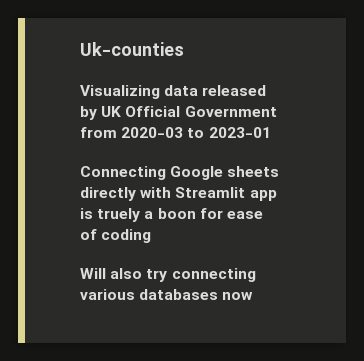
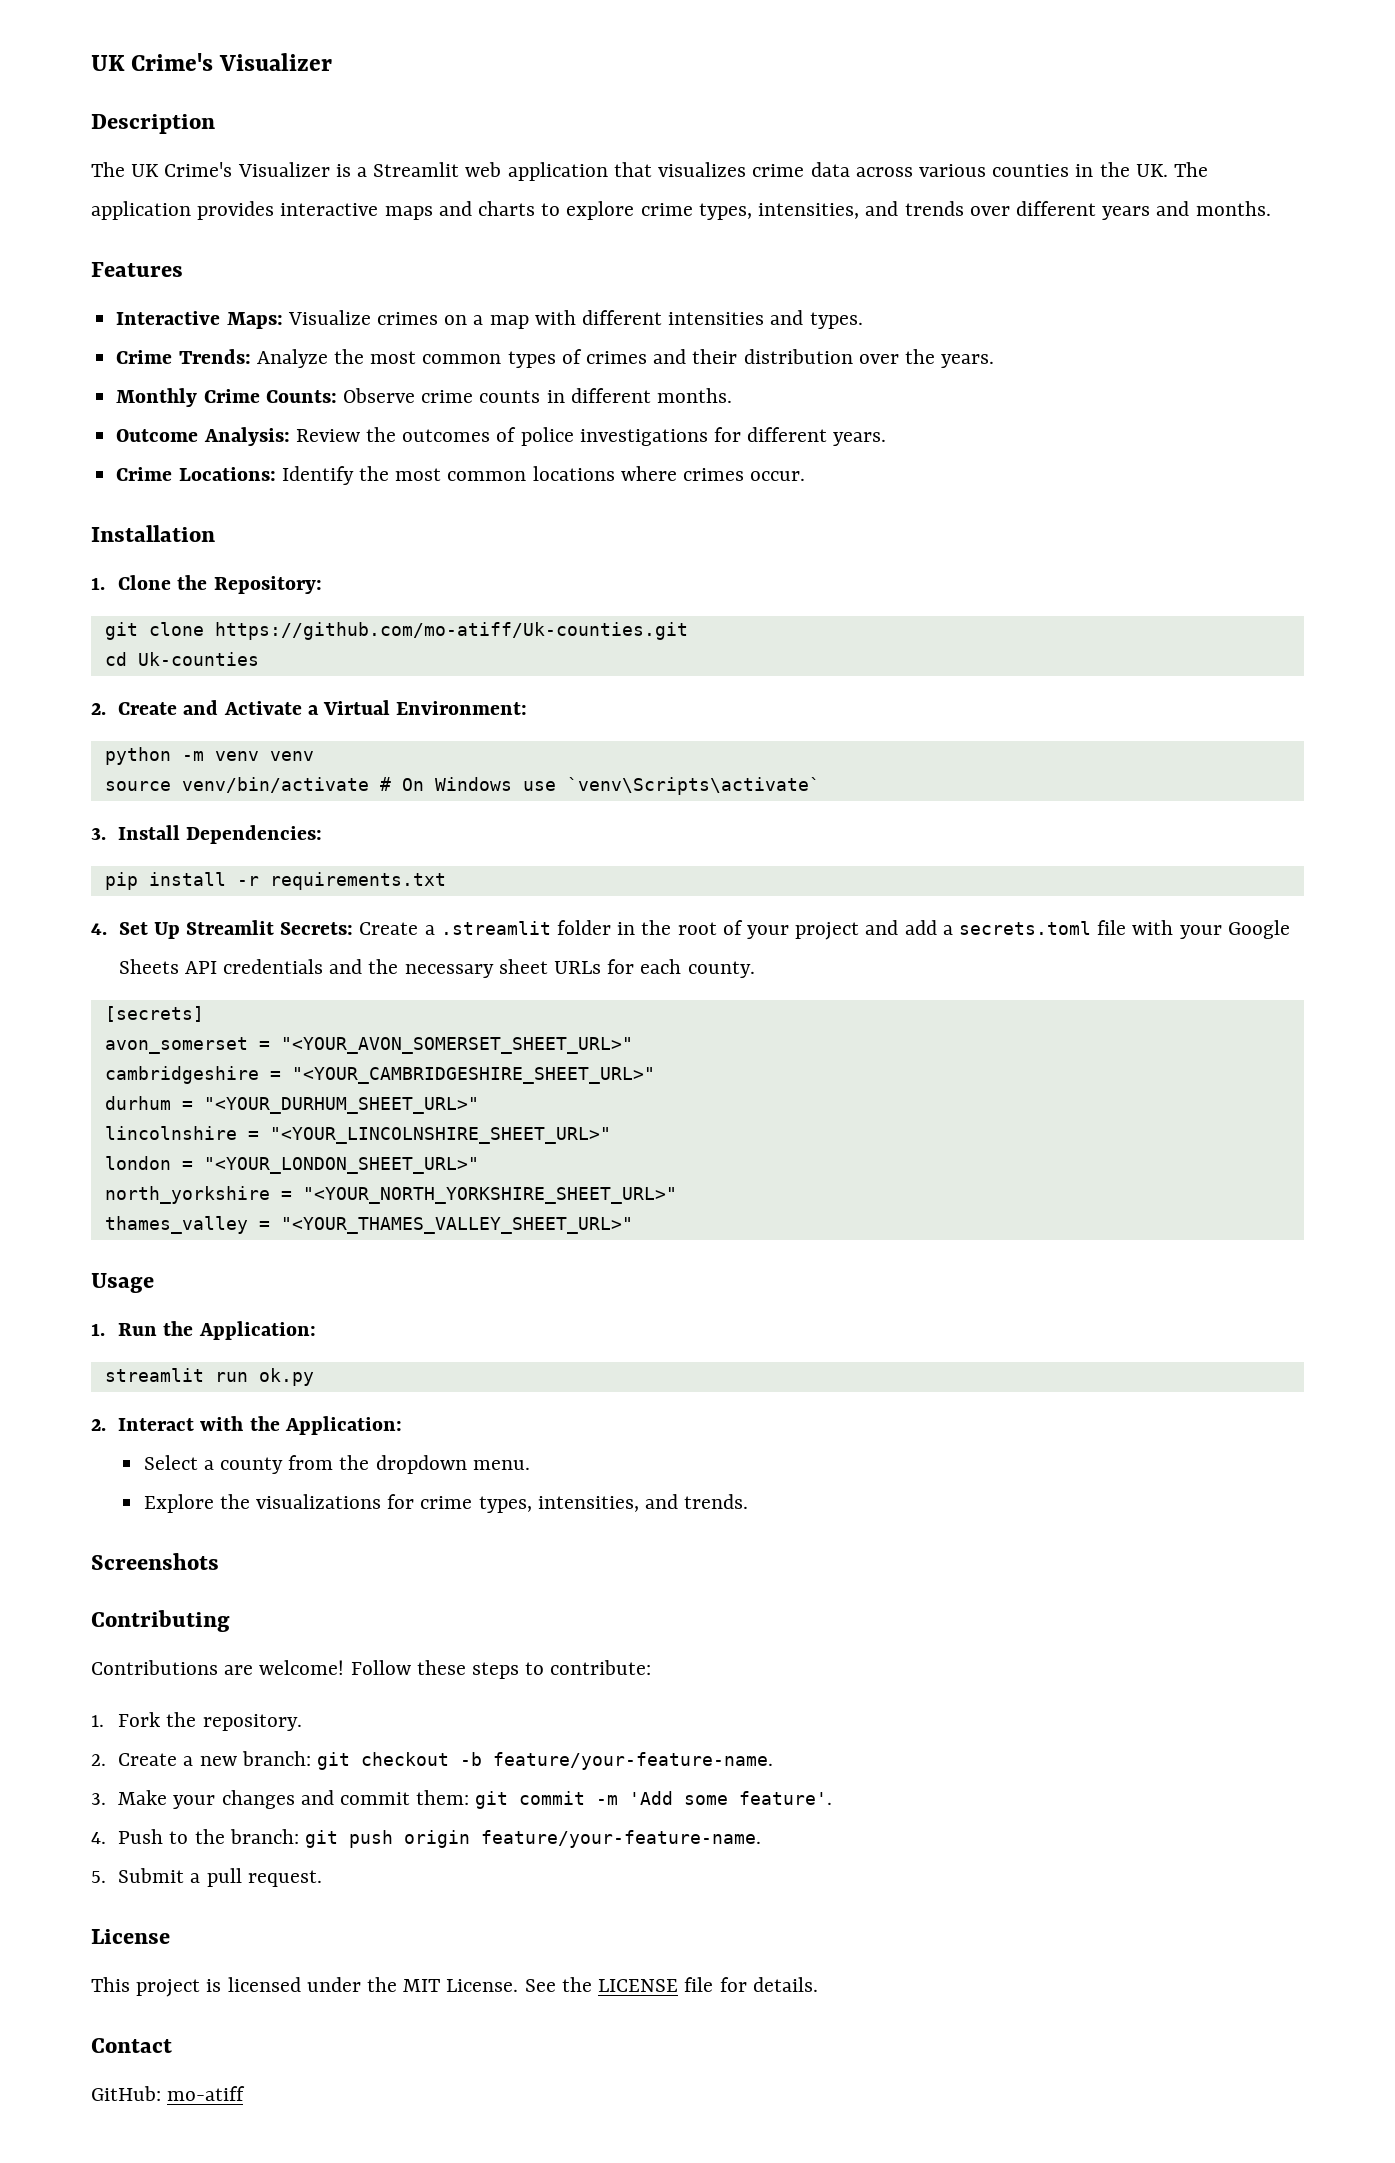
[80,42,184,56] [80,85,267,99] [80,106,277,120] [80,127,271,138] [80,166,280,180] [80,187,277,201] [80,208,263,222] [80,229,152,243] [80,268,256,282] [80,289,254,300] Uk-counties // Visualizing data released by UK Official Government from 2020-03 to 2023-01 // Connecting Google sheets directly with Streamlit app is truely a boon for ease of coding // Will also try connecting various databases now -> [91,53,333,71] [91,114,215,134] [91,162,1208,181] [91,201,1271,220] [91,262,183,277] [116,310,863,329] [116,349,995,368] [116,388,732,407] [116,427,887,446] [116,466,806,485] [91,525,215,542] [91,575,322,594] [104,622,688,640] [104,652,259,666] [91,700,528,715] [104,747,314,765] [104,777,820,795] [91,825,323,844] [104,872,446,890] [91,920,1290,940] [118,959,755,978] [104,1006,204,1022] [104,1037,633,1054] [104,1066,655,1084] [104,1096,479,1114] [104,1126,611,1144] [104,1156,479,1174] [104,1186,677,1204] [104,1216,633,1234] [91,1273,154,1293] [91,1321,316,1340] [104,1368,314,1386] [91,1416,402,1435] [143,1455,530,1474] [143,1494,749,1513] [91,1553,219,1570] [91,1610,230,1632] [91,1660,652,1679] [91,1712,302,1731] [91,1751,774,1770] [91,1790,833,1809] [91,1829,762,1848] [91,1868,322,1887] [91,1929,170,1944] [91,1977,818,1997] [91,2038,172,2053] [91,2086,246,2101] UK Crime's Visualizer // Description // The UK Crime's Visualizer is a Streamlit web application that visualizes crime data across various counties in the UK. The application provides interactive maps and charts to explore crime types, intensities, and trends over different years and months. // Features // Interactive Maps: Visualize crimes on a map with different intensities and types. // Crime Trends: Analyze the most common types of crimes and their distribution over the years. // Monthly Crime Counts: Observe crime counts in different months. // Outcome Analysis: Review the outcomes of police investigations for different years. // Crime Locations: Identify the most common locations where crimes occur. // Installation // 1. Clone the Repository: // git clone https://github.com/mo-atiff/Uk-counties.git // cd Uk-counties // 2. Create and Activate a Virtual Environment: // python -m venv venv // source venv/bin/activate # On Windows use `venv\Scripts\activate` // 3. Install Dependencies: // pip install -r requirements.txt // 4. Set Up Streamlit Secrets: Create a .streamlit folder in the root of your project and add a secrets.toml file with your Google Sheets API credentials and the necessary sheet URLs for each county. // [secrets] // avon_somerset = "<YOUR_AVON_SOMERSET_SHEET_URL>" // cambridgeshire = "<YOUR_CAMBRIDGESHIRE_SHEET_URL>" // durhum = "<YOUR_DURHUM_SHEET_URL>" // lincolnshire = "<YOUR_LINCOLNSHIRE_SHEET_URL>" // london = "<YOUR_LONDON_SHEET_URL>" // north_yorkshire = "<YOUR_NORTH_YORKSHIRE_SHEET_URL>" // thames_valley = "<YOUR_THAMES_VALLEY_SHEET_URL>" // Usage // 1. Run the Application: // streamlit run ok.py // 2. Interact with the Application: // Select a county from the dropdown menu. // Explore the visualizations for crime types, intensities, and trends. // Screenshots // Contributing // Contributions are welcome! Follow these steps to contribute: // 1. Fork the repository. // 2. Create a new branch: git checkout -b feature/your-feature-name. // 3. Make your changes and commit them: git commit -m 'Add some feature'. // 4. Push to the branch: git push origin feature/your-feature-name. // 5. Submit a pull request. // License // This project is licensed under the MIT License. See the LICENSE file for details. // Contact // GitHub: mo-atiff

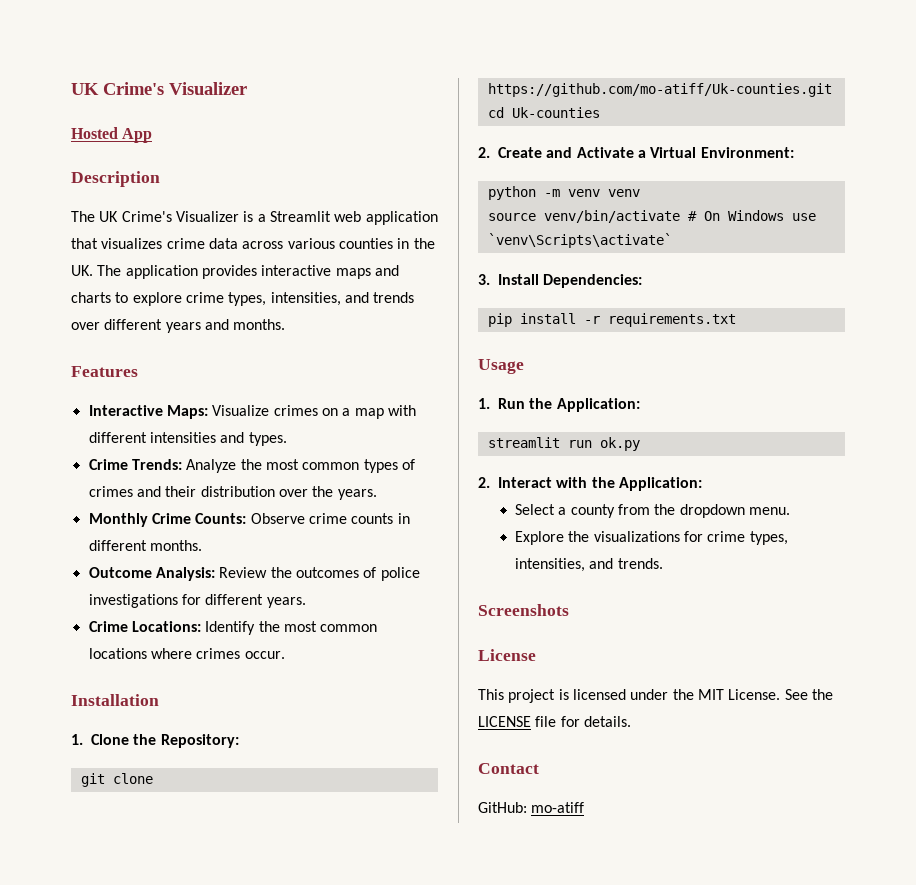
[91,53,333,71] UK Crime's Visualizer -> [71,82,247,95] [71,127,153,143] UK Crime's Visualizer // Hosted App
[91,920,1290,940] [118,959,755,978] [104,1006,204,1022] [104,1037,633,1054] [104,1066,655,1084] [104,1096,479,1114] [104,1126,611,1144] [104,1156,479,1174] [104,1186,677,1204] [104,1216,633,1234] // 4. Set Up Streamlit Secrets: Create a .streamlit folder in the root of your project and add a secrets.toml file with your Google Sheets API credentials and the necessary sheet URLs for each county. // [secrets] // avon_somerset = "<YOUR_AVON_SOMERSET_SHEET_URL>" // cambridgeshire = "<YOUR_CAMBRIDGESHIRE_SHEET_URL>" // durhum = "<YOUR_DURHUM_SHEET_URL>" // lincolnshire = "<YOUR_LINCOLNSHIRE_SHEET_URL>" // london = "<YOUR_LONDON_SHEET_URL>" // north_yorkshire = "<YOUR_NORTH_YORKSHIRE_SHEET_URL>" // thames_valley = "<YOUR_THAMES_VALLEY_SHEET_URL>" -> (736, 320) none
[91,1610,230,1632] [91,1660,652,1679] [91,1712,302,1731] [91,1751,774,1770] [91,1790,833,1809] [91,1829,762,1848] [91,1868,322,1887] // Contributing // Contributions are welcome! Follow these steps to contribute: // 1. Fork the repository. // 2. Create a new branch: git checkout -b feature/your-feature-name. // 3. Make your changes and commit them: git commit -m 'Add some feature'. // 4. Push to the branch: git push origin feature/your-feature-name. // 5. Submit a pull request. -> (569, 610) none

